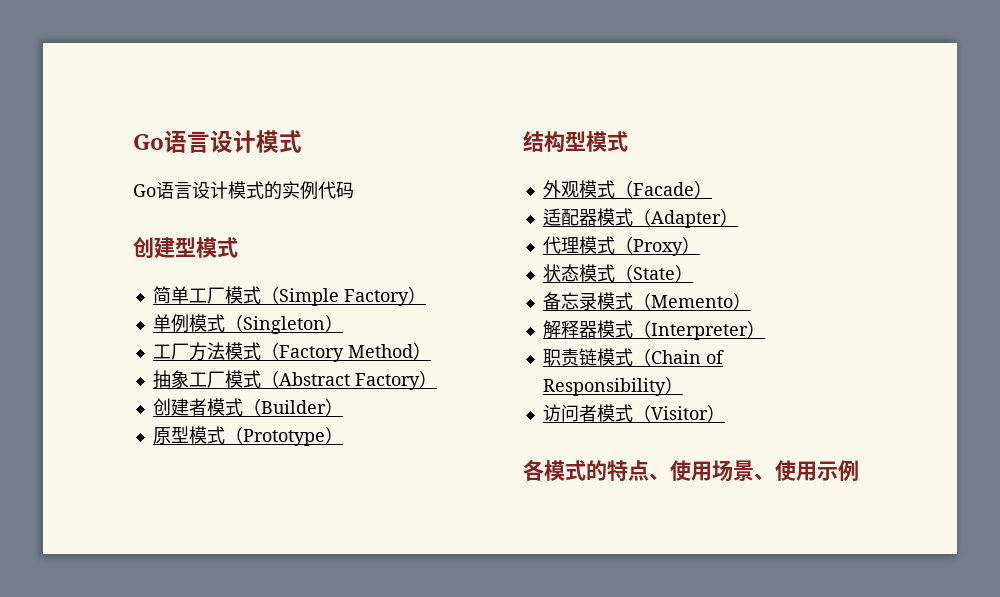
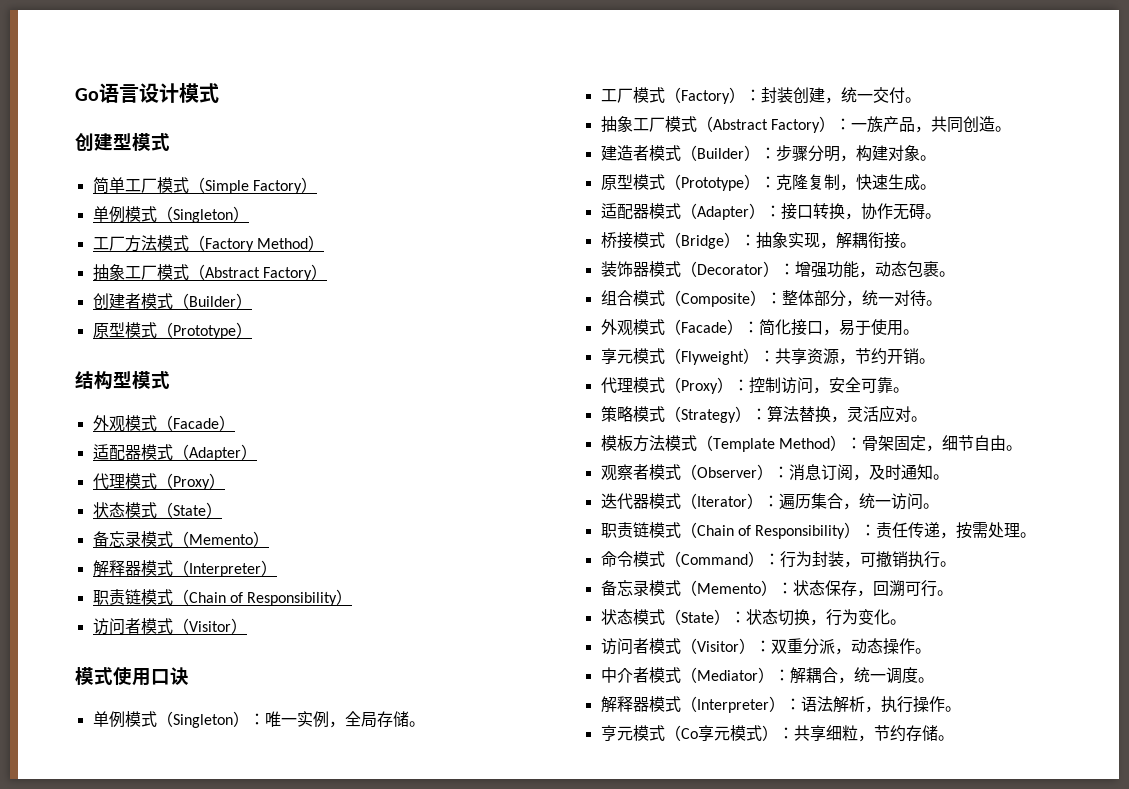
[133,130,302,153] [133,181,354,200] Go语言设计模式 // Go语言设计模式的实例代码 -> [75,83,219,103] Go语言设计模式
[523,459,859,482] 各模式的特点、使用场景、使用示例 -> [75,667,189,686] [92,711,425,728] [600,87,921,104] [600,116,1011,133] [600,145,936,162] [600,174,936,191] [600,203,941,220] [600,232,916,249] [600,261,955,278] [600,290,942,307] [600,319,919,336] [600,348,935,365] [600,377,909,394] [600,405,927,423] [600,435,1022,452] [600,464,949,481] [600,493,939,510] [600,522,1037,539] [600,551,956,568] [600,580,953,597] [600,609,906,626] [600,638,931,655] [600,667,934,684] [600,696,961,713] [600,725,954,742] 模式使用口诀 // 单例模式（Singleton）：唯一实例，全局存储。 // 工厂模式（Factory）：封装创建，统一交付。 // 抽象工厂模式（Abstract Factory）：一族产品，共同创造。 // 建造者模式（Builder）：步骤分明，构建对象。 // 原型模式（Prototype）：克隆复制，快速生成。 // 适配器模式（Adapter）：接口转换，协作无碍。 // 桥接模式（Bridge）：抽象实现，解耦衔接。 // 装饰器模式（Decorator）：增强功能，动态包裹。 // 组合模式（Composite）：整体部分，统一对待。 // 外观模式（Facade）：简化接口，易于使用。 // 享元模式（Flyweight）：共享资源，节约开销。 // 代理模式（Proxy）：控制访问，安全可靠。 // 策略模式（Strategy）：算法替换，灵活应对。 // 模板方法模式（Template Method）：骨架固定，细节自由。 // 观察者模式（Observer）：消息订阅，及时通知。 // 迭代器模式（Iterator）：遍历集合，统一访问。 // 职责链模式（Chain of Responsibility）：责任传递，按需处理。 // 命令模式（Command）：行为封装，可撤销执行。 // 备忘录模式（Memento）：状态保存，回溯可行。 // 状态模式（State）：状态切换，行为变化。 // 访问者模式（Visitor）：双重分派，动态操作。 // 中介者模式（Mediator）：解耦合，统一调度。 // 解释器模式（Interpreter）：语法解析，执行操作。 // 亨元模式（Co享元模式）：共享细粒，节约存储。

